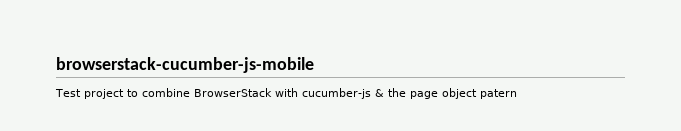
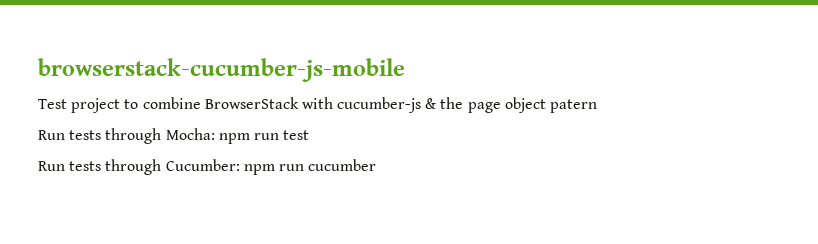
(517, 94) none -> [38,128,310,144] [38,159,377,175] // Run tests through Mocha: npm run test // Run tests through Cucumber: npm run cucumber

